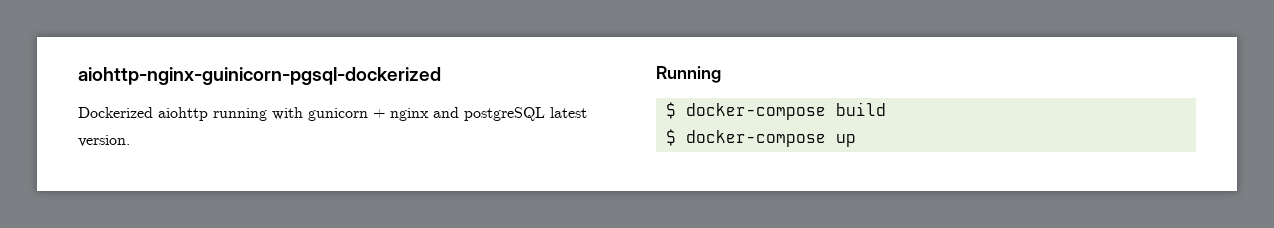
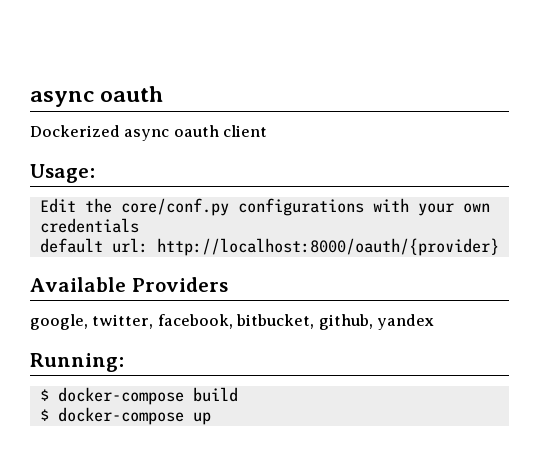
[78,67,441,85] aiohttp-nginx-guinicorn-pgsql-dockerized -> [30,86,164,107] async oauth
[158,107,587,121] [78,135,130,147] [656,66,721,83] aiohttp running with gunicorn + nginx and postgreSQL latest version. // Running -> [124,125,268,141] [30,164,95,183] [39,198,490,216] [39,218,139,233] [39,238,499,256] [30,277,228,292] [30,314,435,330] [30,353,124,372] async oauth client // Usage: // Edit the core/conf.py configurations with your own credentials // default url: http://localhost:8000/oauth/{provider} // Available Providers // google, twitter, facebook, bitbucket, github, yandex // Running:

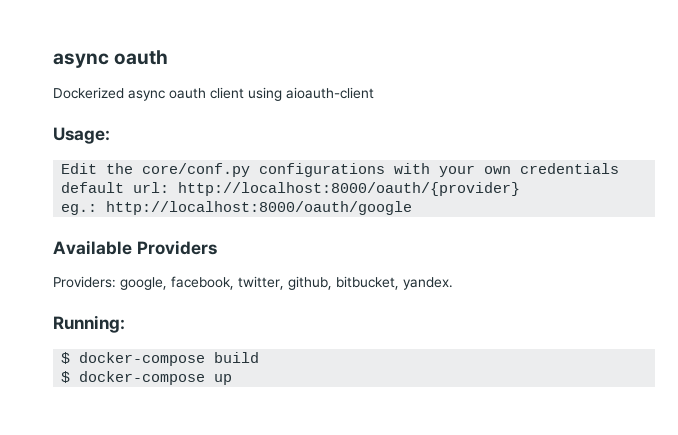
(268, 131) none -> [248,87,374,101] using aioauth-client
(499, 247) none -> [61,201,413,215] // eg.: http://localhost:8000/oauth/google
[30,314,435,330] google, twitter, facebook, bitbucket, github, yandex -> [53,276,453,290] Providers: google, facebook, twitter, github, bitbucket, yandex.

